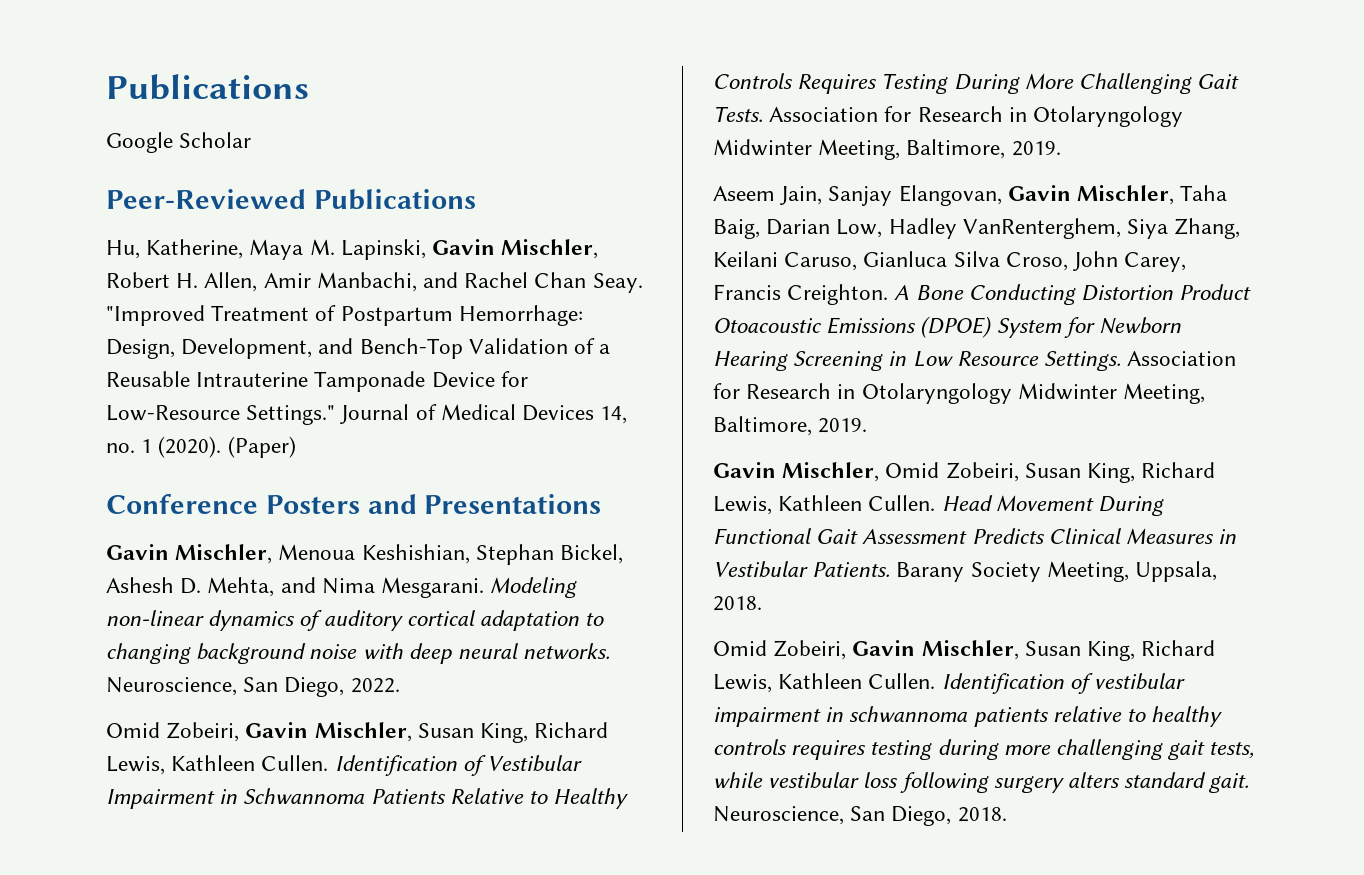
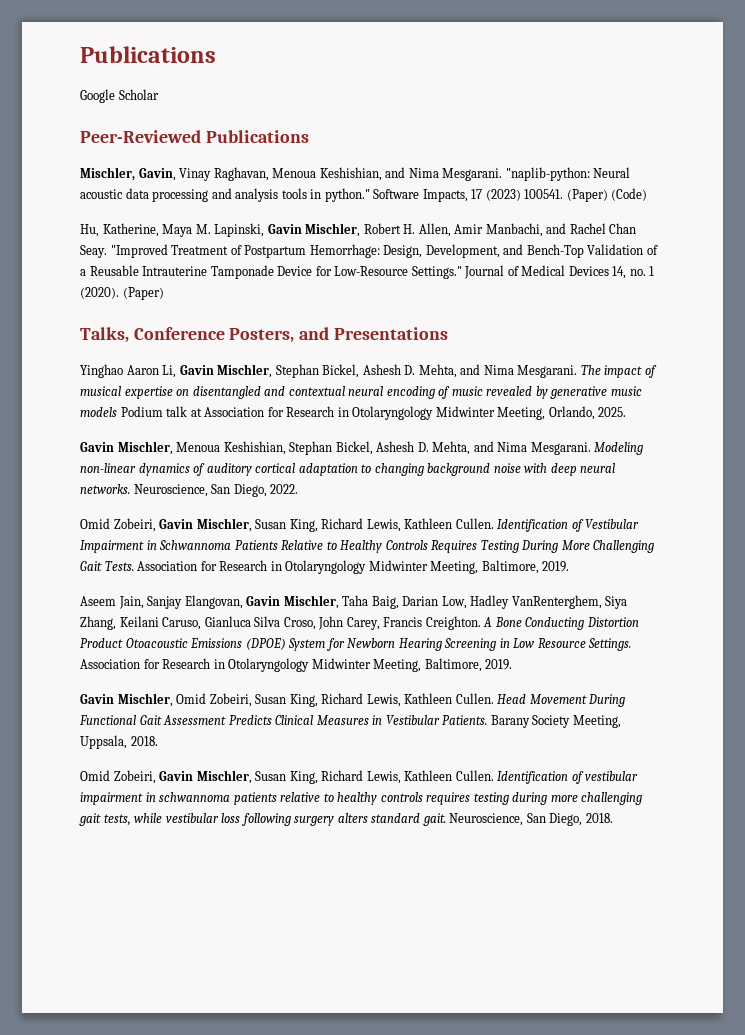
(476, 199) none -> [80,167,631,181] [80,188,648,202] // Mischler, Gavin, Vinay Raghavan, Menoua Keshishian, and Nima Mesgarani. "naplib-python: Neural acoustic data processing and analysis tools in python." Software Impacts, 17 (2023) 100541. (Paper) (Code)
[106,494,360,514] Conference Posters -> [80,327,295,343] Talks, Conference Posters,
(602, 504) none -> [80,364,657,378] [80,386,642,399] [80,406,627,420] // Yinghao Aaron Li, Gavin Mischler, Stephan Bickel, Ashesh D. Mehta, and Nima Mesgarani. The impact of musical expertise on disentangled and contextual neural encoding of music revealed by generative music models Podium talk at Association for Research in Otolaryngology Midwinter Meeting, Orlando, 2025.

